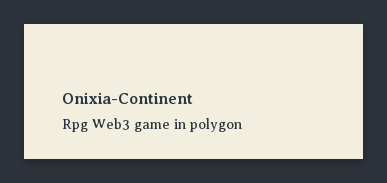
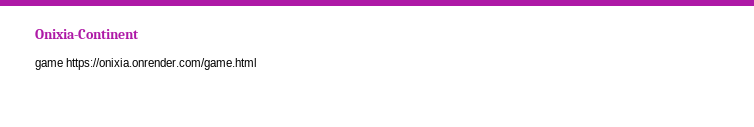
[62,118,242,132] Rpg Web3 game in polygon -> [35,58,258,70] game https://onixia.onrender.com/game.html

